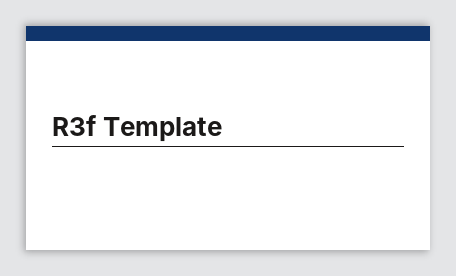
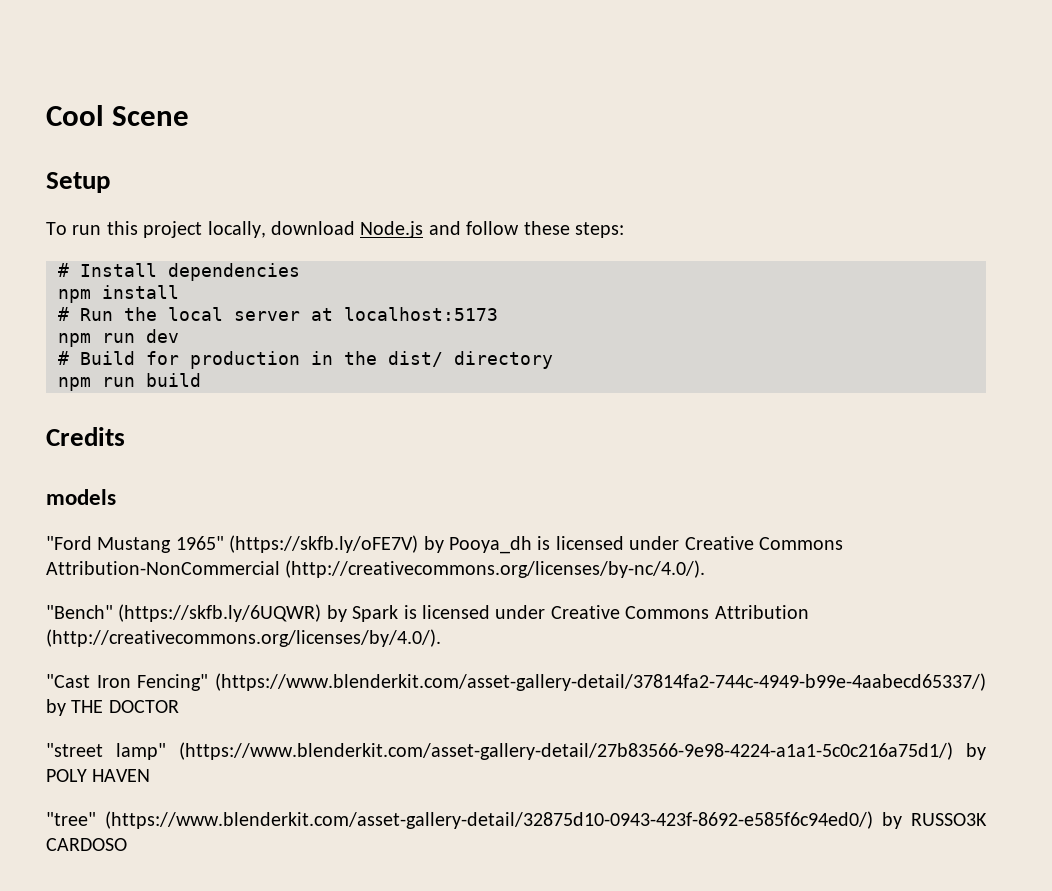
[52,115,223,142] R3f Template -> [46,105,190,126] [46,172,110,193] [46,221,624,238] [58,263,300,281] [58,285,179,303] [58,307,498,321] [58,329,179,347] [58,351,553,369] [58,373,201,391] [46,427,125,446] [46,489,116,505] [46,535,843,554] [46,560,706,578] [46,604,809,622] [46,629,441,647] [46,673,986,691] [46,699,179,716] [46,742,986,760] [46,769,151,782] [46,811,987,829] [46,838,127,851] Cool Scene // Setup // To run this project locally, download Node.js and follow these steps: // # Install dependencies // npm install // # Run the local server at localhost:5173 // npm run dev // # Build for production in the dist/ directory // npm run build // Credits // models // "Ford Mustang 1965" (https://skfb.ly/oFE7V) by Pooya_dh is licensed under Creative Commons Attribution-NonCommercial (http://creativecommons.org/licenses/by-nc/4.0/). // "Bench" (https://skfb.ly/6UQWR) by Spark is licensed under Creative Commons Attribution (http://creativecommons.org/licenses/by/4.0/). // "Cast Iron Fencing" (https://www.blenderkit.com/asset-gallery-detail/37814fa2-744c-4949-b99e-4aabecd65337/) by THE DOCTOR // "street lamp" (https://www.blenderkit.com/asset-gallery-detail/27b83566-9e98-4224-a1a1-5c0c216a75d1/) by POLY HAVEN // "tree" (https://www.blenderkit.com/asset-gallery-detail/32875d10-0943-423f-8692-e585f6c94ed0/) by RUSSO3K CARDOSO

